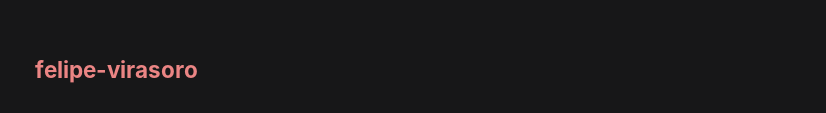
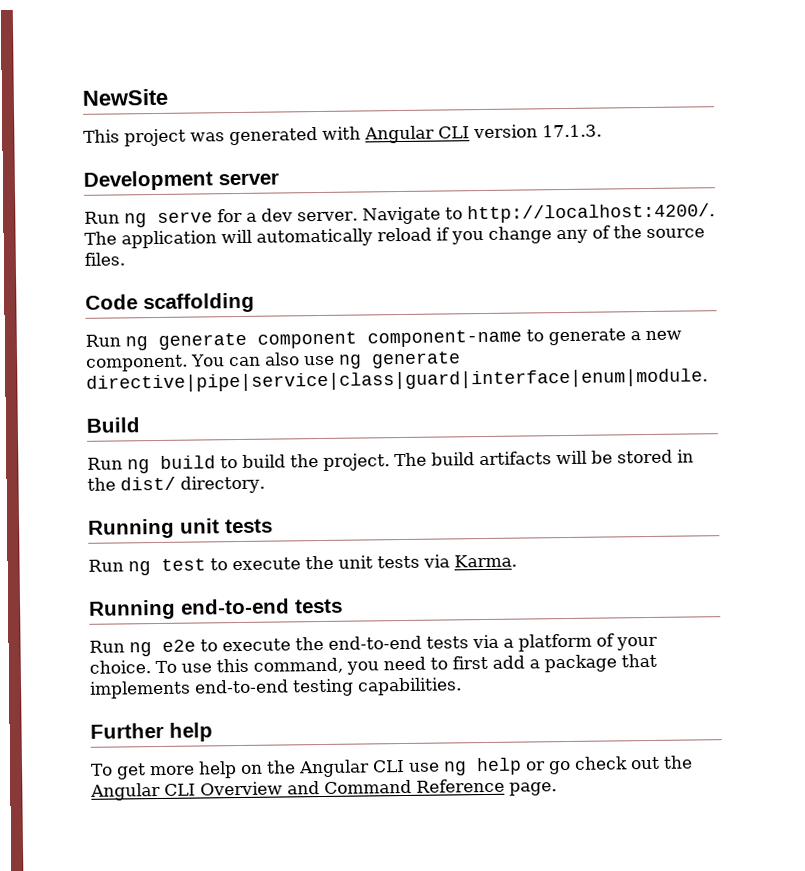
[35,60,198,83] felipe-virasoro -> [82,88,168,106] [83,124,602,147] [83,170,279,191] [84,203,715,228] [84,225,705,249] [84,252,125,266] [85,292,255,314] [85,328,682,351] [86,351,461,372] [86,368,708,393] [86,417,140,433] [87,449,694,474] [87,475,265,494] [88,518,273,539] [88,554,517,576] [88,598,343,620] [89,633,658,657] [89,653,657,675] [89,677,462,699] [90,722,213,742] [90,755,693,780] [90,778,557,801] NewSite // This project was generated with Angular CLI version 17.1.3. // Development server // Run ng serve for a dev server. Navigate to http://localhost:4200/. The application will automatically reload if you change any of the source files. // Code scaffolding // Run ng generate component component-name to generate a new component. You can also use ng generate directive|pipe|service|class|guard|interface|enum|module. // Build // Run ng build to build the project. The build artifacts will be stored in the dist/ directory. // Running unit tests // Run ng test to execute the unit tests via Karma. // Running end-to-end tests // Run ng e2e to execute the end-to-end tests via a platform of your choice. To use this command, you need to first add a package that implements end-to-end testing capabilities. // Further help // To get more help on the Angular CLI use ng help or go check out the Angular CLI Overview and Command Reference page.

